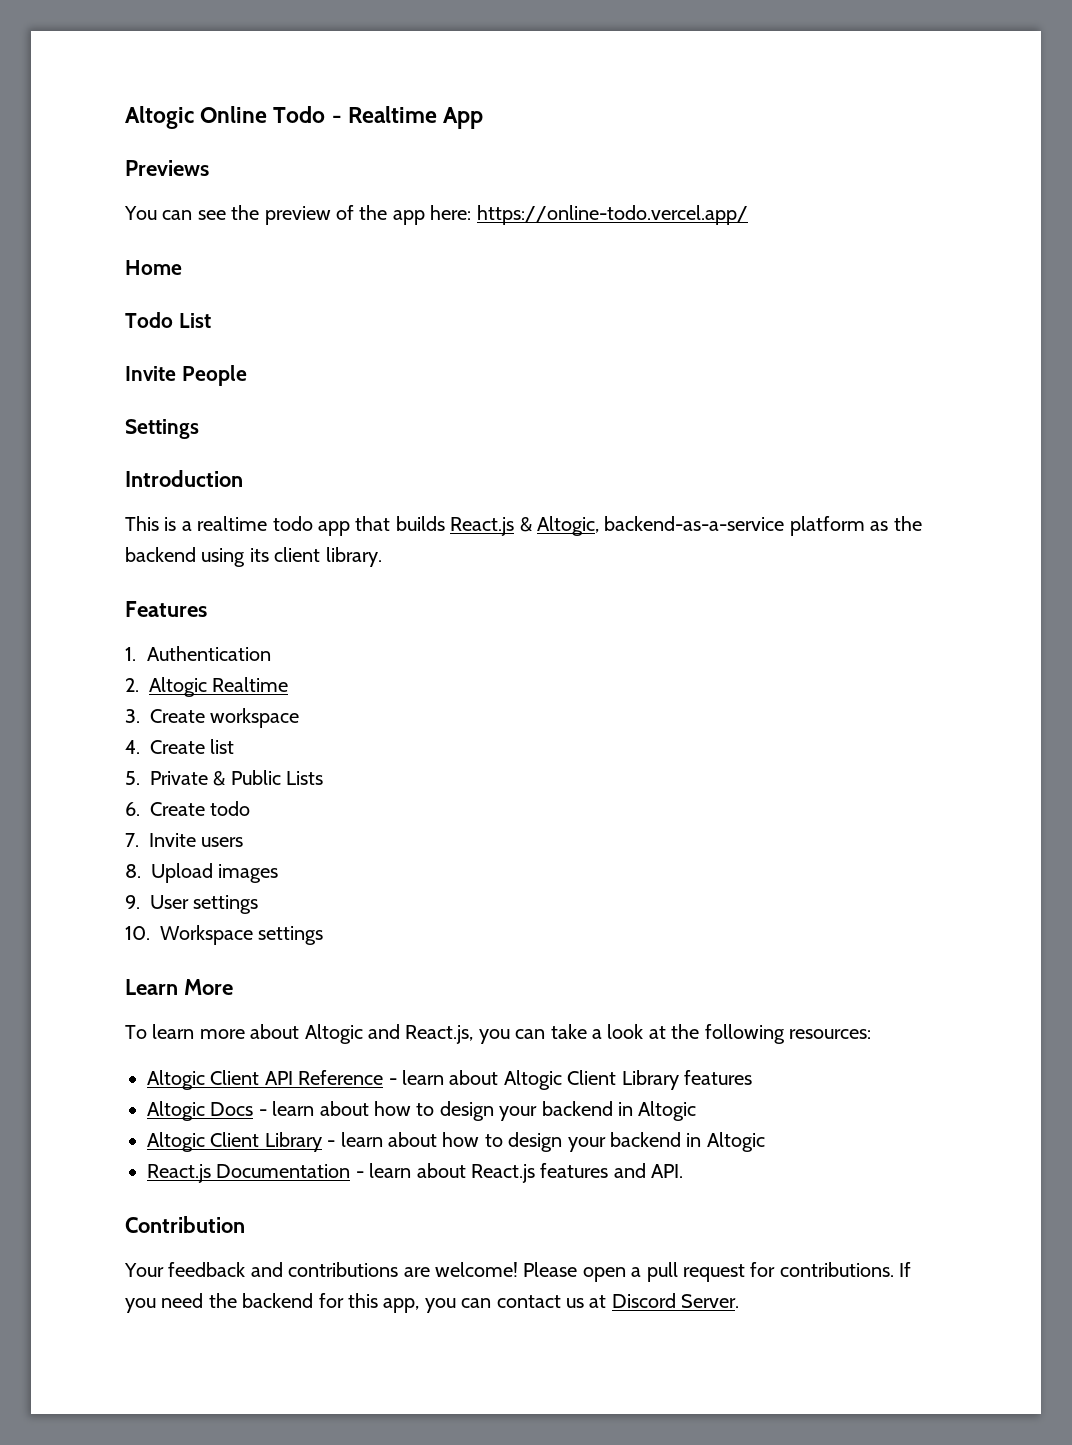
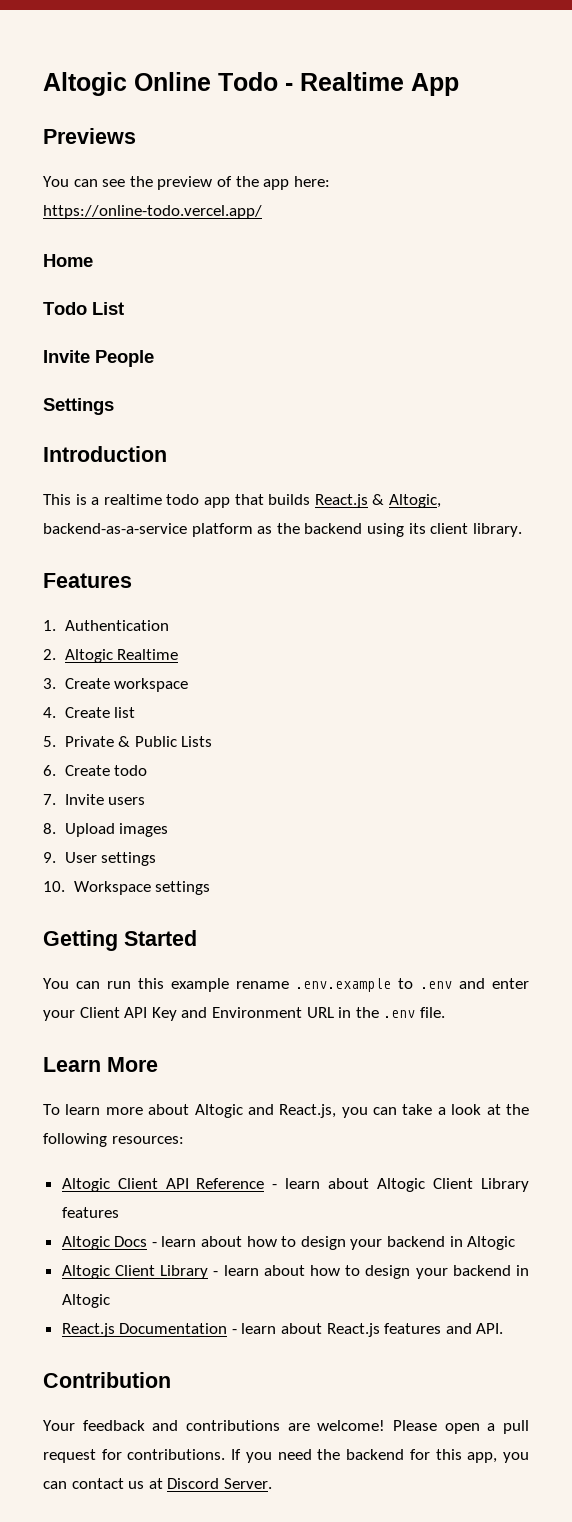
(324, 935) none -> [43,930,197,951] [43,978,529,992] [43,1007,445,1021] // Getting Started // You can run this example rename .env.example to .env and enter your Client API Key and Environment URL in the .env file.

